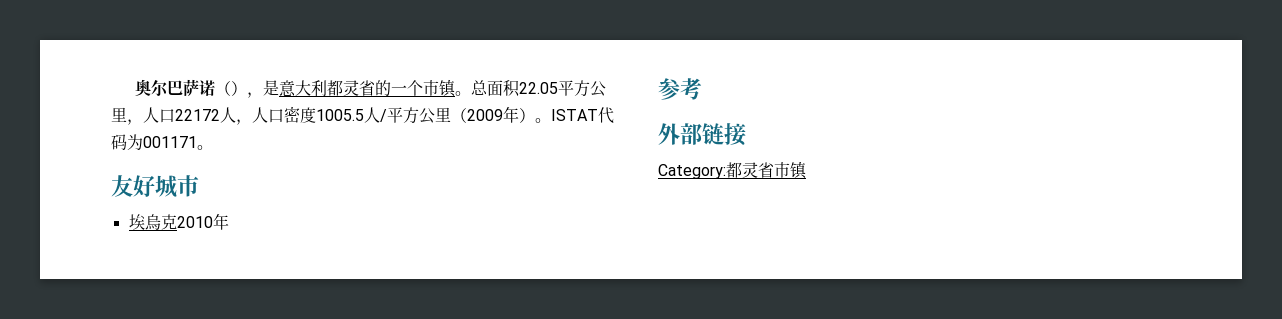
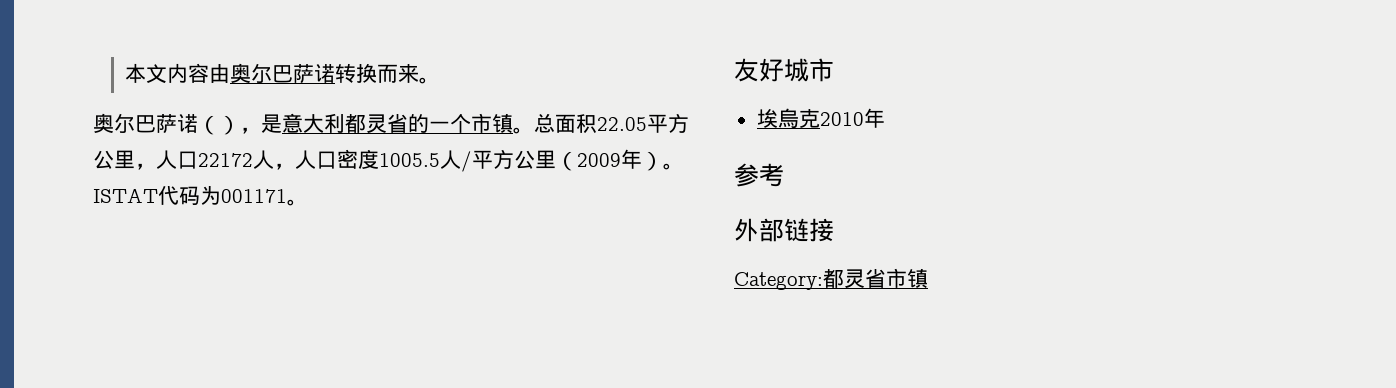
(135, 87) none -> [125,63,441,84] 本文内容由奥尔巴萨诺转换而来。 //

